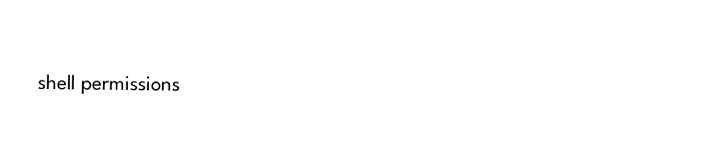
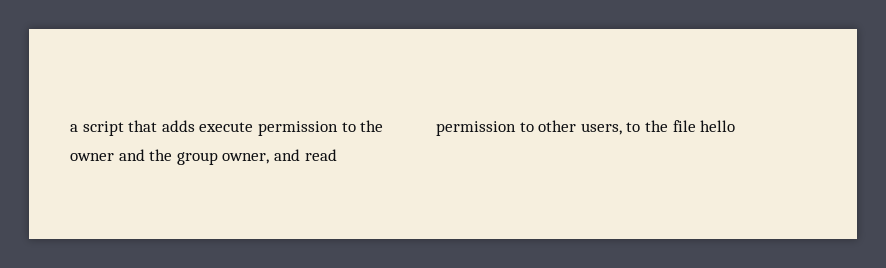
[37,73,180,96] shell permissions -> [70,120,384,136] [70,149,337,165] [436,120,736,136] a script that adds execute permission to the owner and the group owner, and read permission to other users, to the file hello

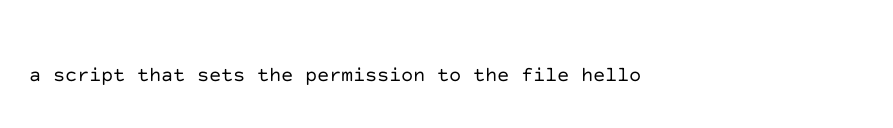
[161,120,254,132] adds execute -> [197,67,293,82] sets the
[70,149,337,165] [436,120,668,136] owner and the group owner, and read permission to other users, to the -> (509, 74) none

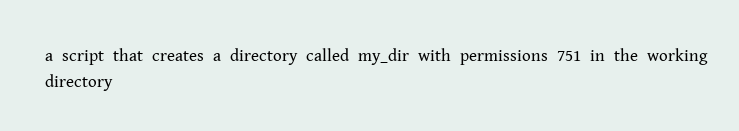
[197,67,641,85] sets the permission to the file hello -> [152,48,708,65] [45,74,113,91] creates a directory called my_dir with permissions 751 in the working directory

